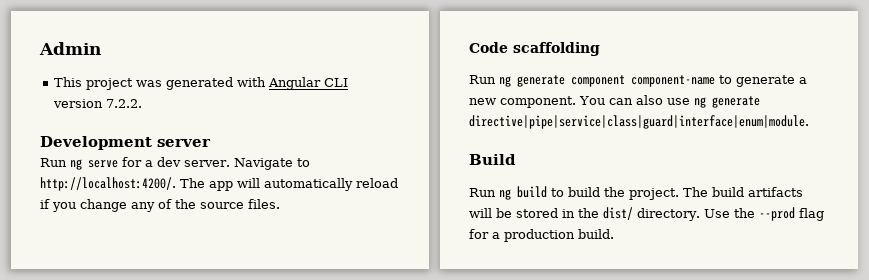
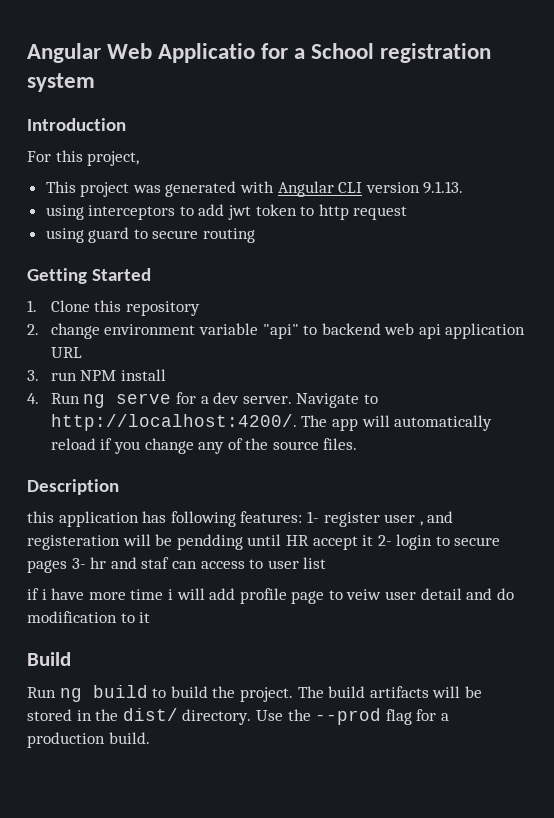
[39,42,101,55] Admin -> [27,43,492,63] [27,73,95,92] [27,118,126,131] [27,150,140,166] Angular Web Applicatio for a School registration system // Introduction // For this project,
[106,99,143,108] [40,136,211,150] 7.2.2. // Development server // -> [423,181,464,194] [45,204,408,220] [45,227,256,243] [27,268,152,284] [27,300,200,316] [27,323,526,339] [50,347,82,358] [27,369,166,381] [27,393,39,404] 9.1.13. // using interceptors to add jwt token to http request // using guard to secure routing // Getting Started // 1. Clone this repository // 2. change environment variable "api" to backend web api application URL // 3. run NPM install // 4.
[469,42,600,56] [469,75,807,87] [469,95,760,108] [469,115,809,129] Code scaffolding // Run ng generate component component-name to generate a new component. You can also use ng generate directive|pipe|service|class|guard|interface|enum|module. -> [27,479,119,495] [27,511,454,527] [27,534,501,550] [27,557,327,573] [27,588,514,604] [27,611,151,623] Description // this application has following features: 1- register user , and registeration will be pendding until HR accept it 2- login to secure pages 3- hr and staf can access to user list // if i have more time i will add profile page to veiw user detail and do modification to it

